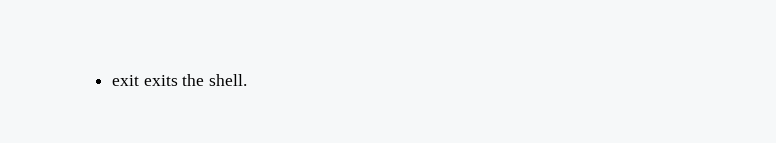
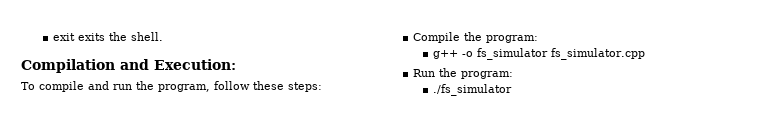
(248, 80) none -> [21,59,236,73] [21,81,322,92] [413,32,539,43] [432,48,645,60] [413,68,514,79] [432,84,512,96] // Compilation and Execution: // To compile and run the program, follow these steps: // Compile the program: // g++ -o fs_simulator fs_simulator.cpp // Run the program: // ./fs_simulator

